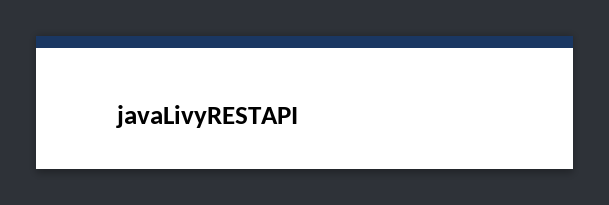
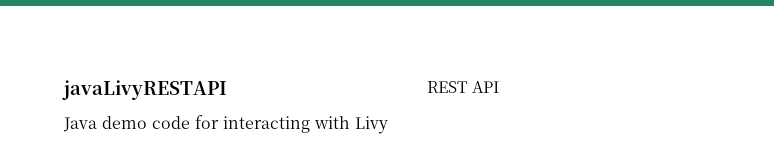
(298, 116) none -> [63,115,388,134] [427,81,500,93] // Java demo code for interacting with Livy REST API

